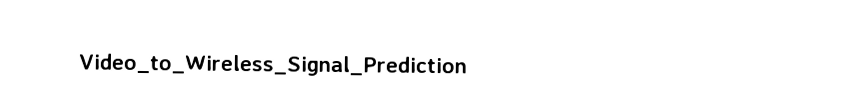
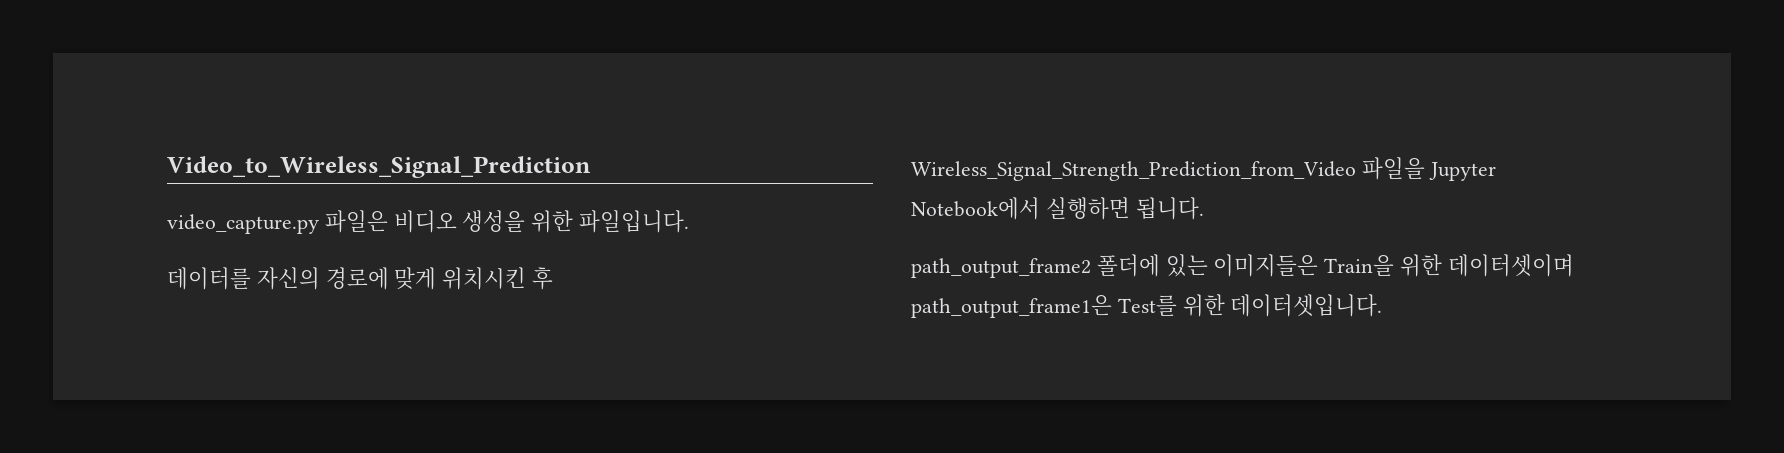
(467, 65) none -> [167,210,690,234] [167,267,554,290] [911,157,1496,181] [911,197,1204,220] [911,254,1574,278] [911,294,1383,318] // video_capture.py 파일은 비디오 생성을 위한 파일입니다. // 데이터를 자신의 경로에 맞게 위치시킨 후 Wireless_Signal_Strength_Prediction_from_Video 파일을 Jupyter Notebook에서 실행하면 됩니다. // path_output_frame2 폴더에 있는 이미지들은 Train을 위한 데이터셋이며 path_output_frame1은 Test를 위한 데이터셋입니다.

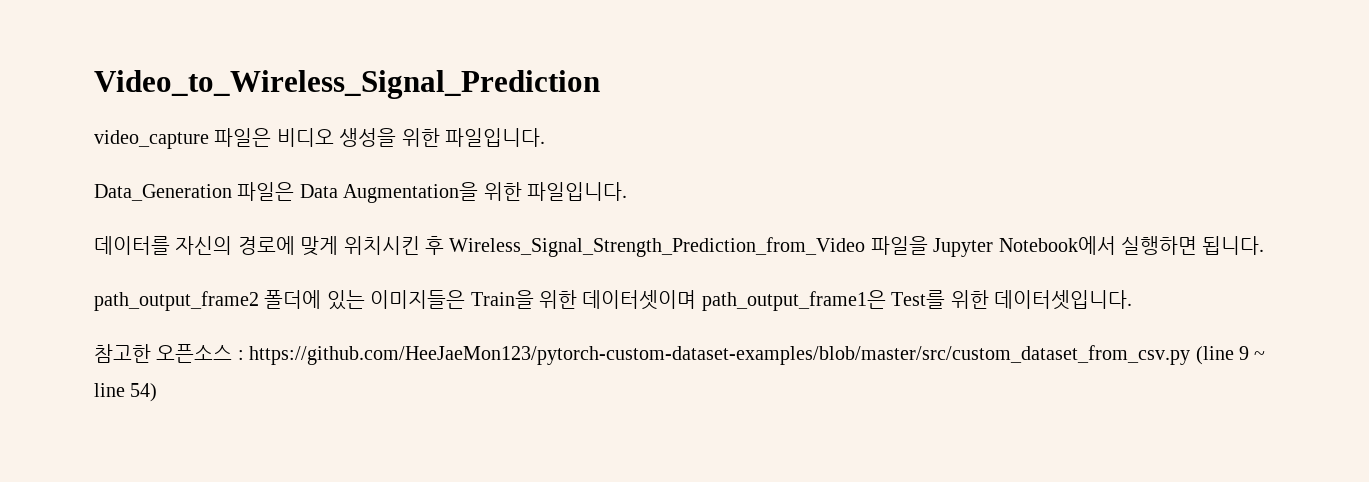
[167,214,319,234] video_capture.py -> [94,130,209,149] video_capture
(690, 221) none -> [94,182,627,203] // Data_Generation 파일은 Data Augmentation을 위한 파일입니다.
(1383, 305) none -> [94,344,1266,365] [94,383,158,402] // 참고한 오픈소스 : https://github.com/HeeJaeMon123/pytorch-custom-dataset-examples/blob/master/src/custom_dataset_from_csv.py (line 9 ~ line 54)

